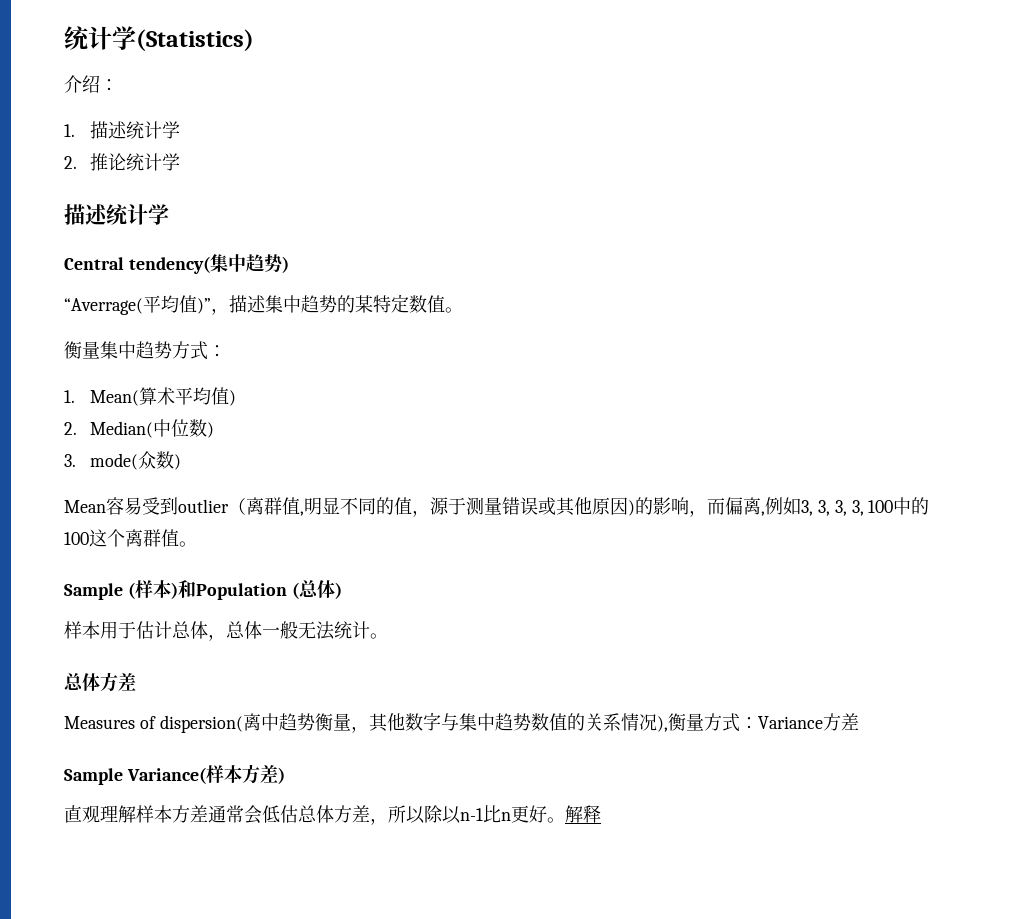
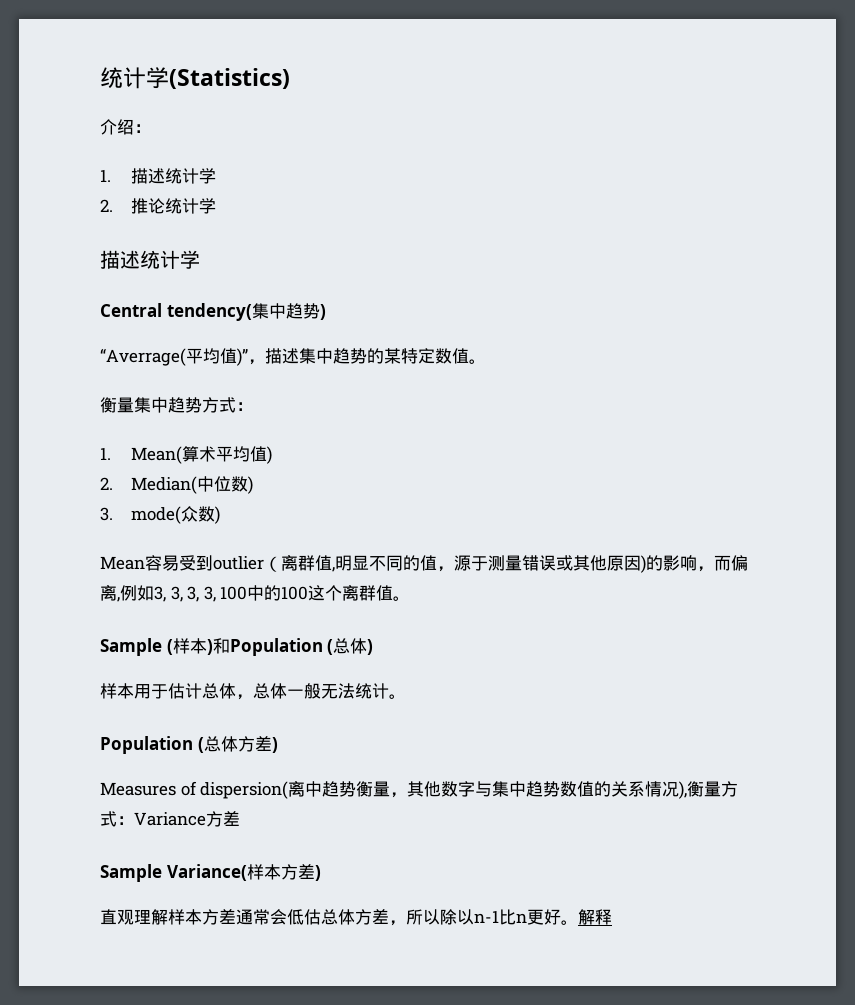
[64,672,136,692] 总体方差 -> [100,736,278,754] Population (总体方差)

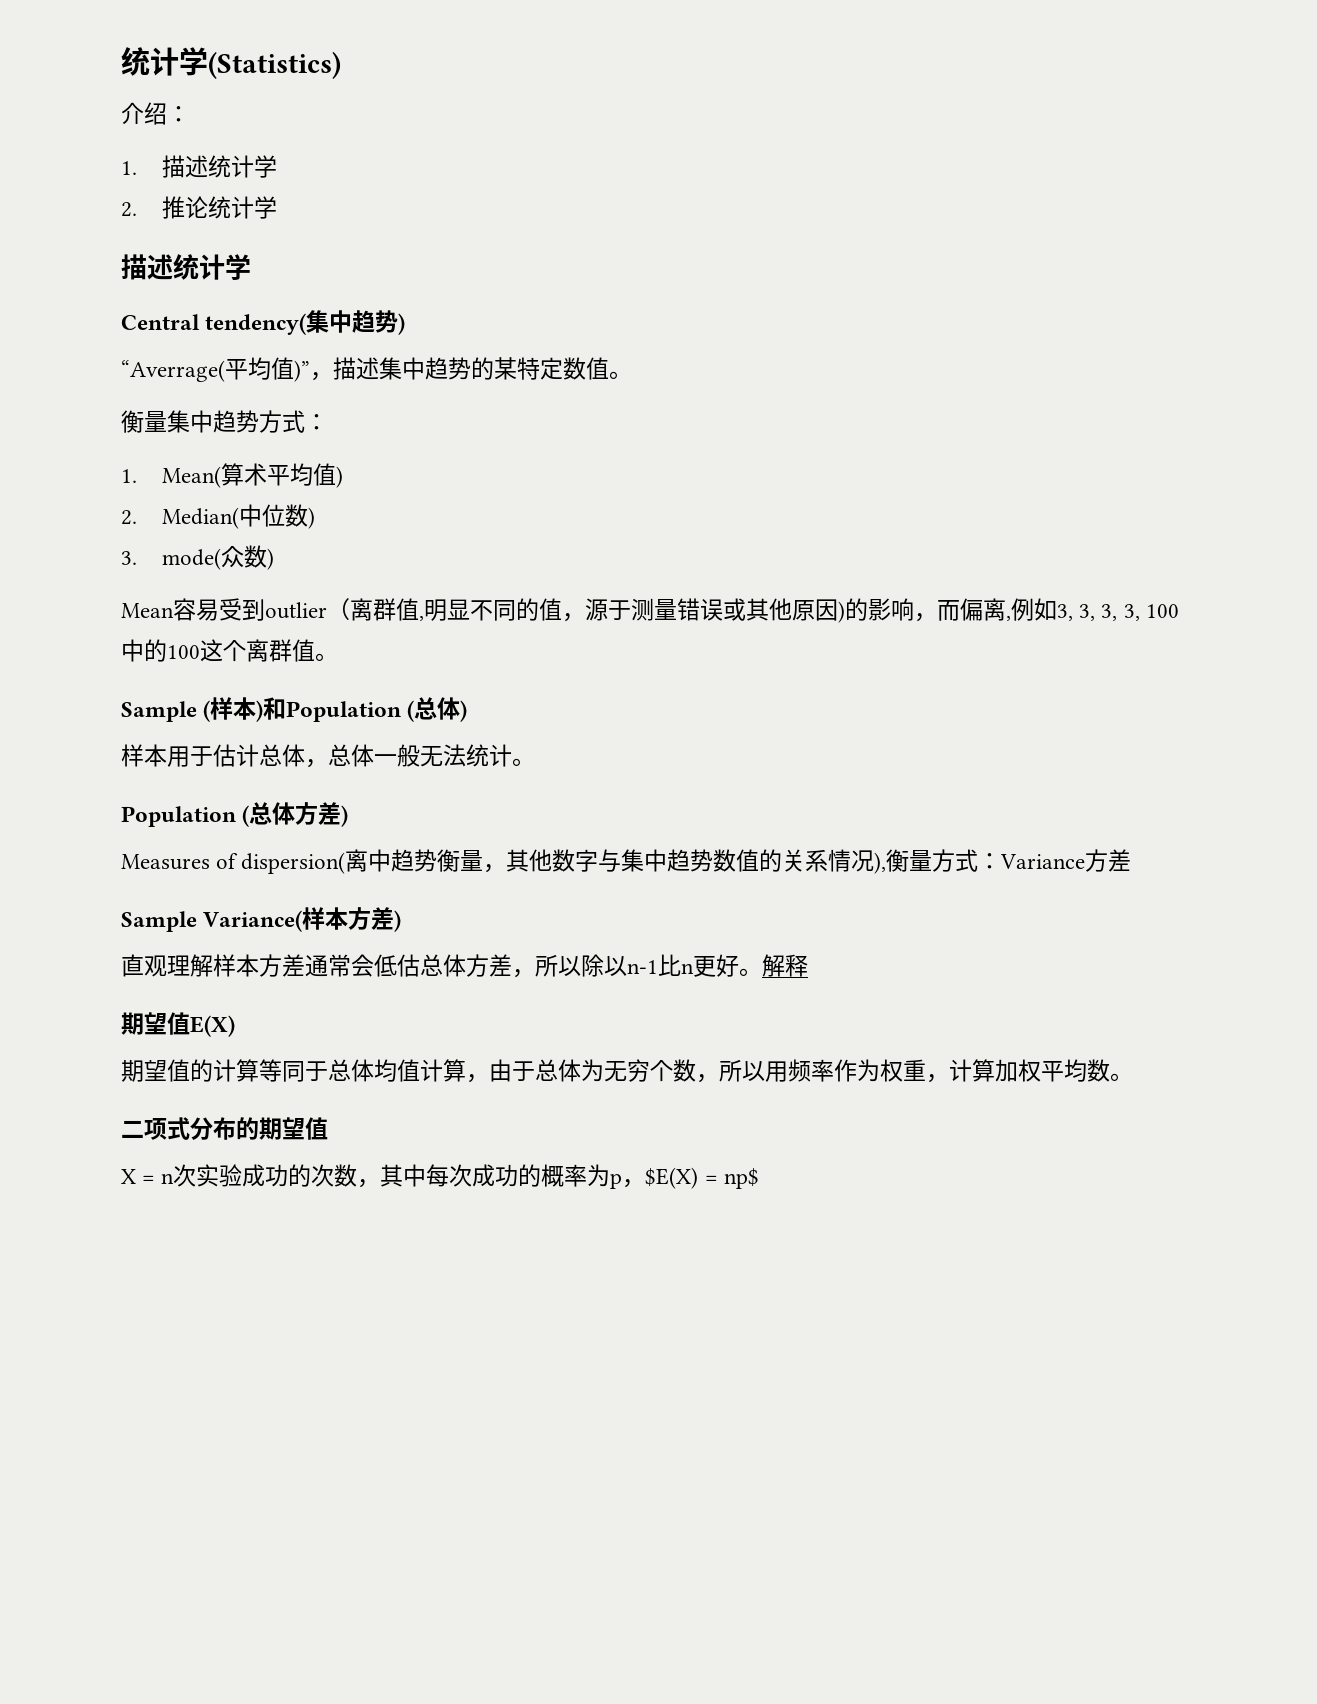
(612, 917) none -> [121,1012,235,1037] [121,1059,1133,1083] [121,1117,328,1140] [121,1164,759,1189] // 期望值E(X) // 期望值的计算等同于总体均值计算，由于总体为无穷个数，所以用频率作为权重，计算加权平均数。 // 二项式分布的期望值 // X = n次实验成功的次数，其中每次成功的概率为p，$E(X) = np$

